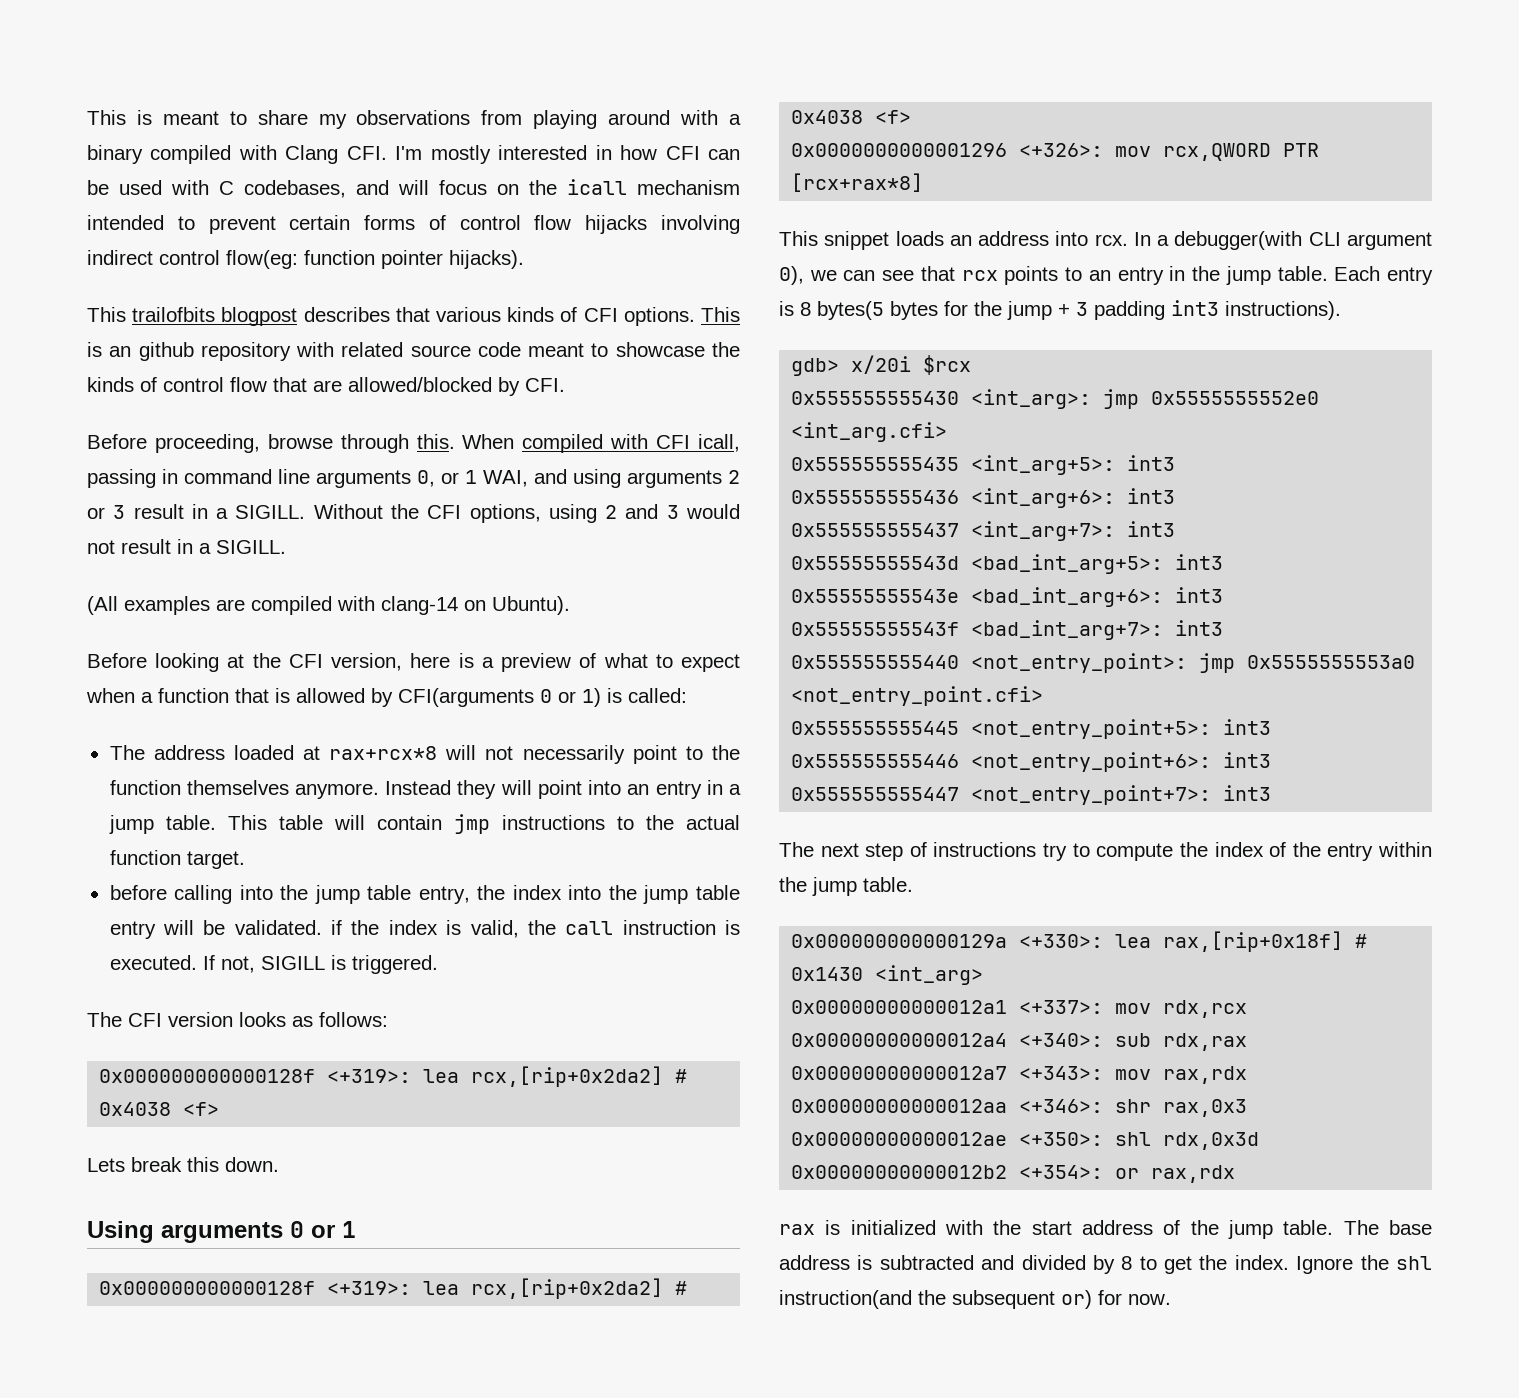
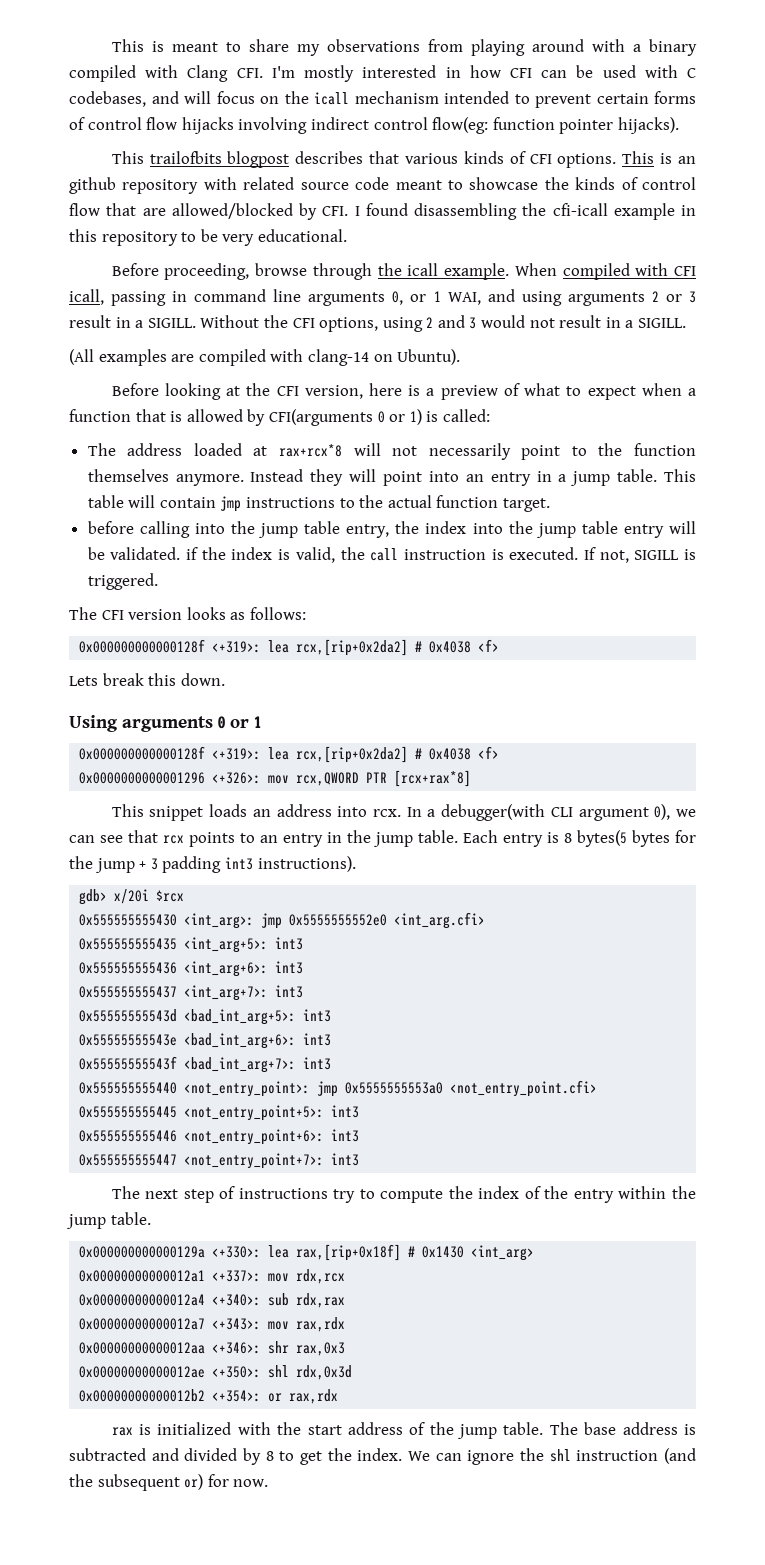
(565, 385) none -> [354,203,696,220] [69,229,347,246] I found disassembling the cfi-icall example in this repository to be very educational.
[416,434,455,449] this. -> [377,263,510,280] the icall example.
[1296,1255,1432,1274] [779,1290,912,1309] Ignore the shl instruction(and -> [408,1448,697,1465] We can ignore the shl instruction (and

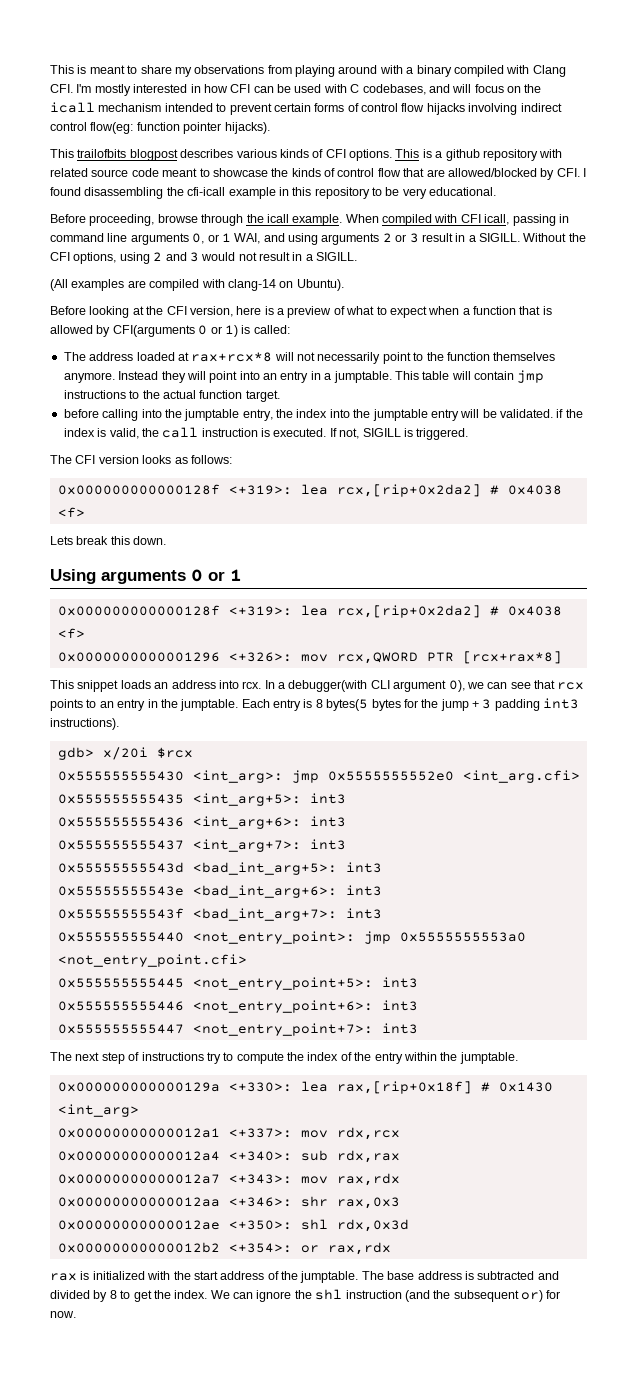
[369,151,400,164] that -> (234, 153) none
[677,156,696,164] an -> [435,151,443,158] a
[570,469,658,486] jump table. -> [333,371,392,383] jumptable.
[258,521,341,538] jump table -> [184,409,240,421] jumptable
[535,521,618,538] jump table -> [372,409,428,421] jumptable
[373,830,458,847] jump table. -> [180,699,239,711] jumptable.
[66,1212,151,1229] jump table. -> [459,1052,518,1064] jumptable.
[457,1422,544,1439] jump table. -> [300,1271,359,1283] jumptable.

